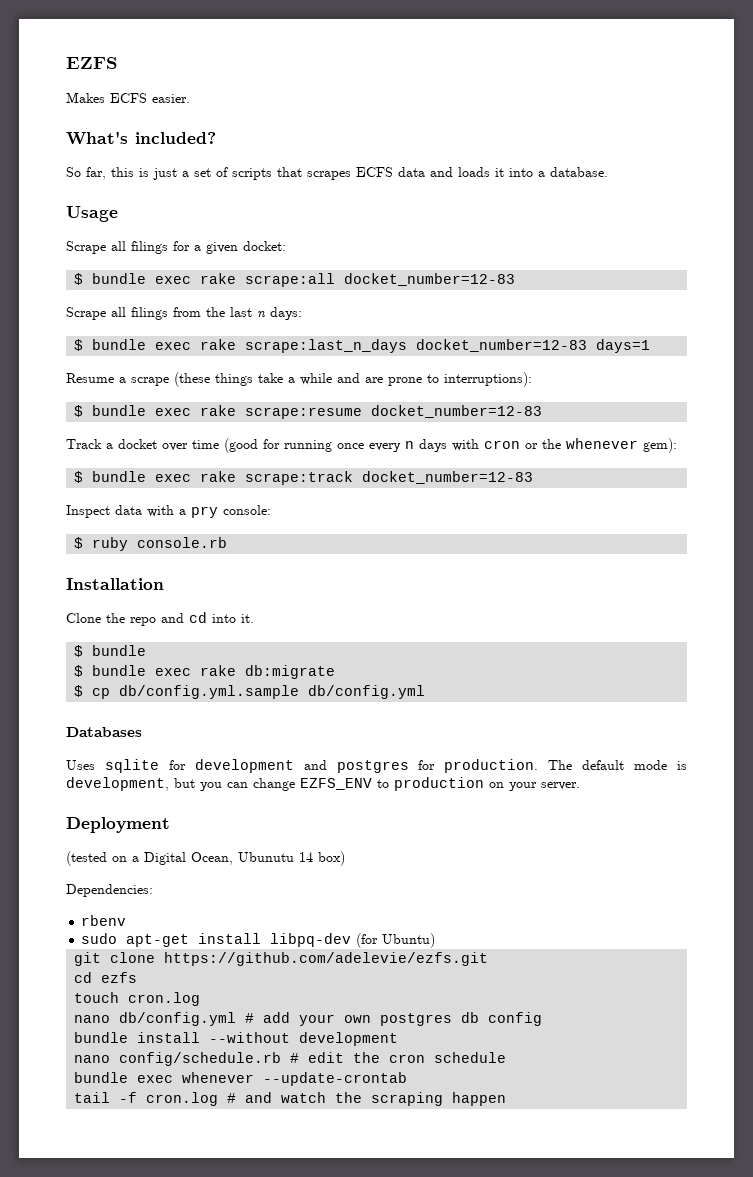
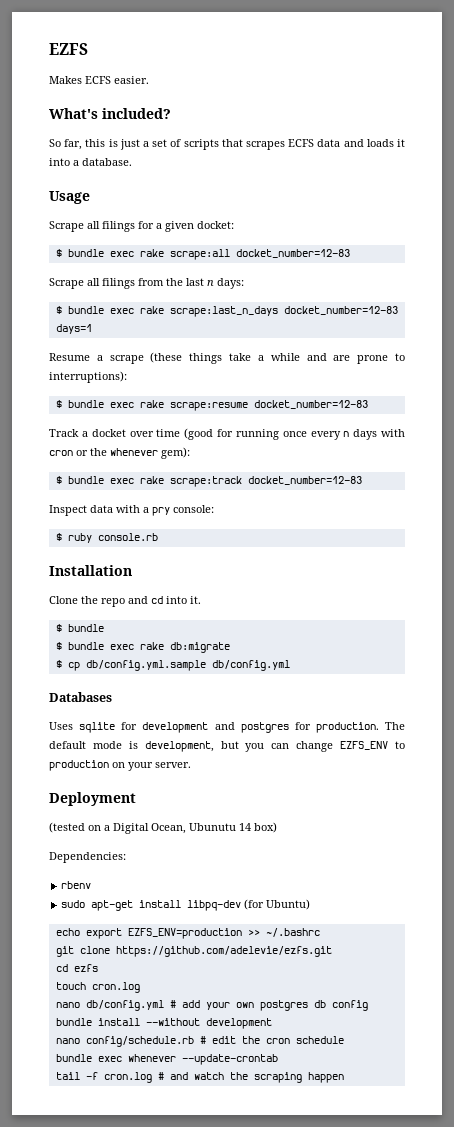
(436, 940) none -> [55,928,320,939] // echo export EZFS_ENV=production >> ~/.bashrc

